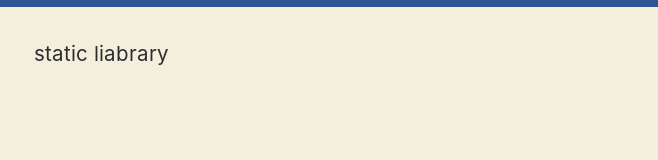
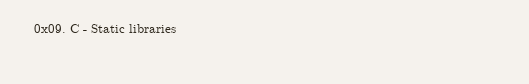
[34,44,169,65] static liabrary -> [34,24,176,33] 0x09. C - Static libraries

